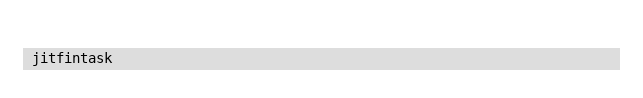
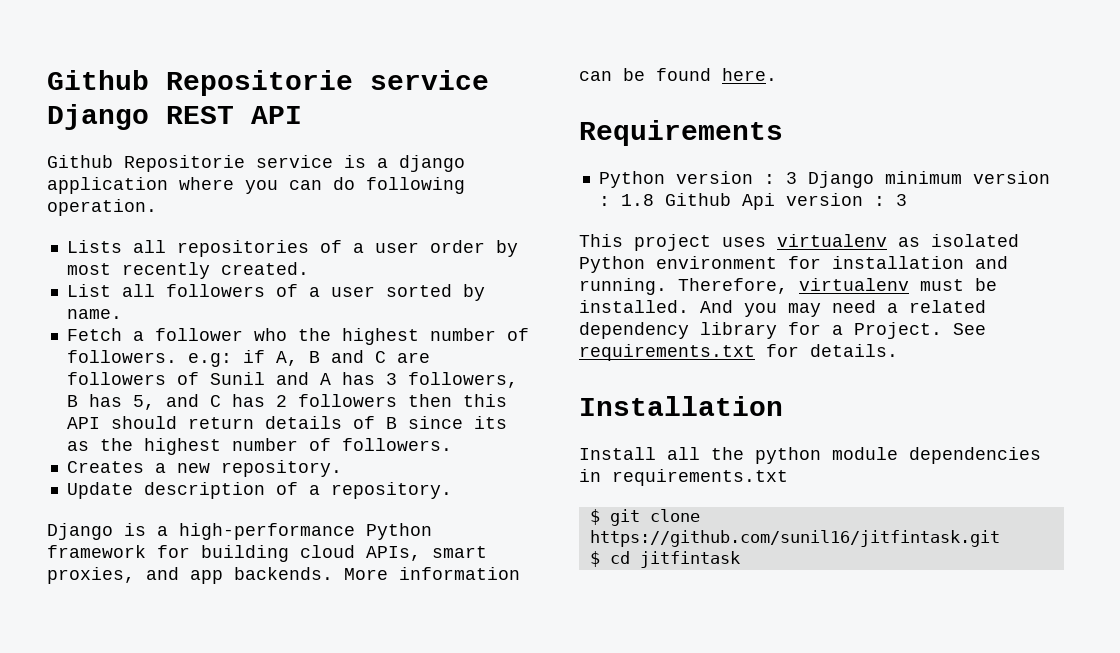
(31, 59) none -> [47,70,489,96] [47,104,302,130] [47,155,465,172] [47,177,465,194] [47,199,157,216] [66,240,518,257] [66,262,309,279] [66,284,485,301] [66,309,122,319] [66,328,529,345] [66,350,430,367] [66,372,518,388] [66,394,507,410] [66,416,507,429] [66,438,452,455] [66,460,342,477] [66,482,452,499] [47,523,432,540] [47,545,487,562] [47,567,520,584] [579,68,777,81] [579,120,783,146] [598,171,1050,188] [598,193,907,210] [579,234,1019,251] [579,256,1008,273] [579,278,997,295] [579,300,986,317] [579,322,986,339] [579,344,898,361] [579,396,783,416] [579,447,1041,464] [579,469,788,486] [589,509,700,526] [589,530,1000,547] [589,551,630,567] Github Repositorie service Django REST API // Github Repositorie service is a django application where you can do following operation. // Lists all repositories of a user order by most recently created. // List all followers of a user sorted by name. // Fetch a follower who the highest number of followers. e.g: if A, B and C are followers of Sunil and A has 3 followers, B has 5, and C has 2 followers then this API should return details of B since its as the highest number of followers. // Creates a new repository. // Update description of a repository. // Django is a high-performance Python framework for building cloud APIs, smart proxies, and app backends. More information can be found here. // Requirements // Python version : 3 Django minimum version : 1.8 Github Api version : 3 // This project uses virtualenv as isolated Python environment for installation and running. Therefore, virtualenv must be installed. And you may need a related dependency library for a Project. See requirements.txt for details. // Installation // Install all the python module dependencies in requirements.txt // $ git clone https://github.com/sunil16/jitfintask.git // $ cd

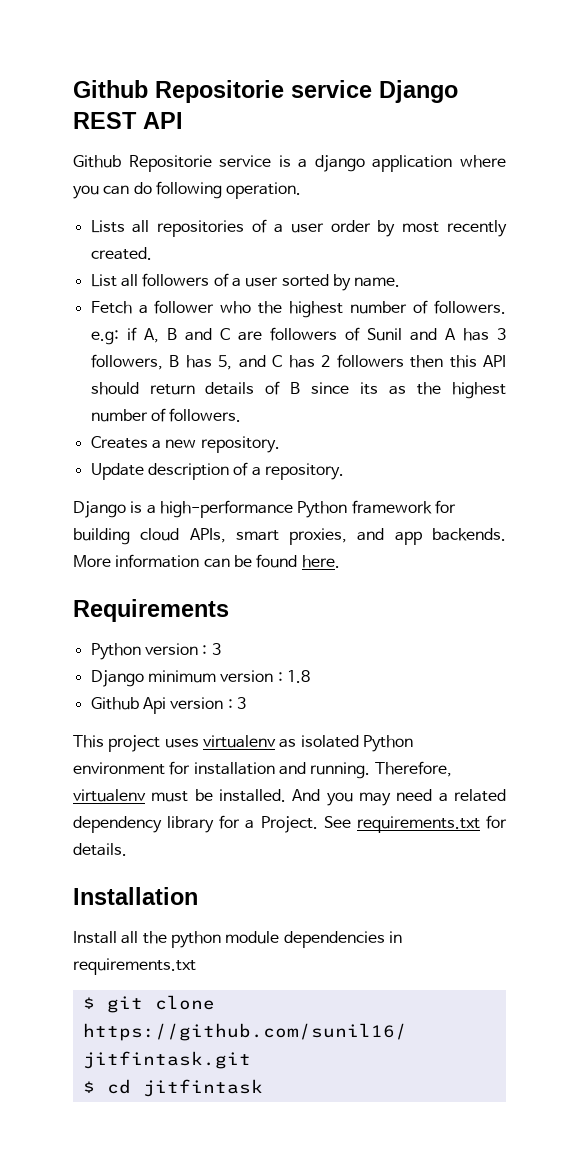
(797, 178) none -> (221, 649) //
(654, 200) none -> (310, 676) //

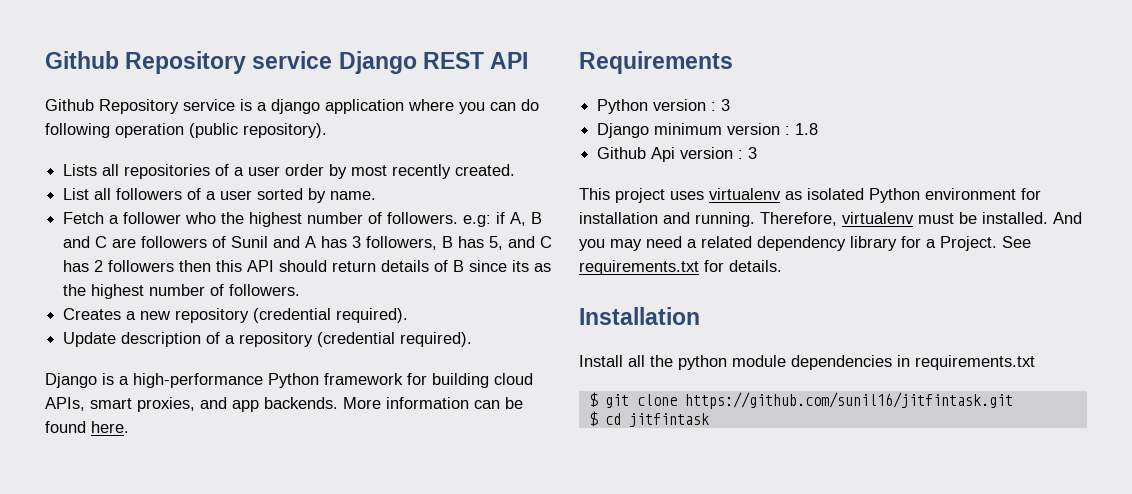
[73,80,284,103] Github Repositorie -> [45,51,247,74] Github Repository
[128,155,212,172] Repositorie -> [99,99,179,114] Repository
[226,182,302,199] operation. -> [115,123,327,138] operation (public repository).
[200,436,280,453] repository. -> [175,308,409,323] repository (credential required).
[264,463,344,480] repository. -> [239,332,473,347] repository (credential required).

